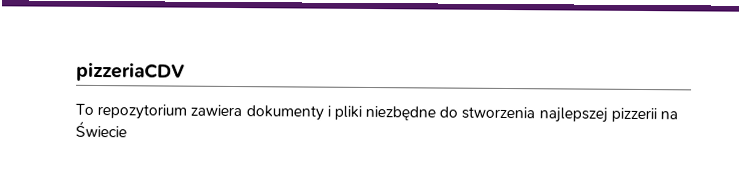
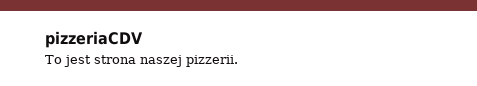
[97,104,679,123] [75,120,127,138] repozytorium zawiera dokumenty i pliki niezbędne do stworzenia najlepszej pizzerii na Świecie -> [64,55,238,67] jest strona naszej pizzerii.

